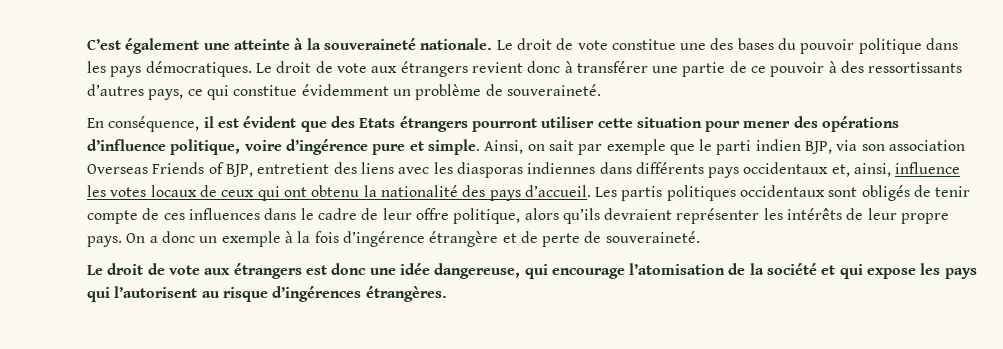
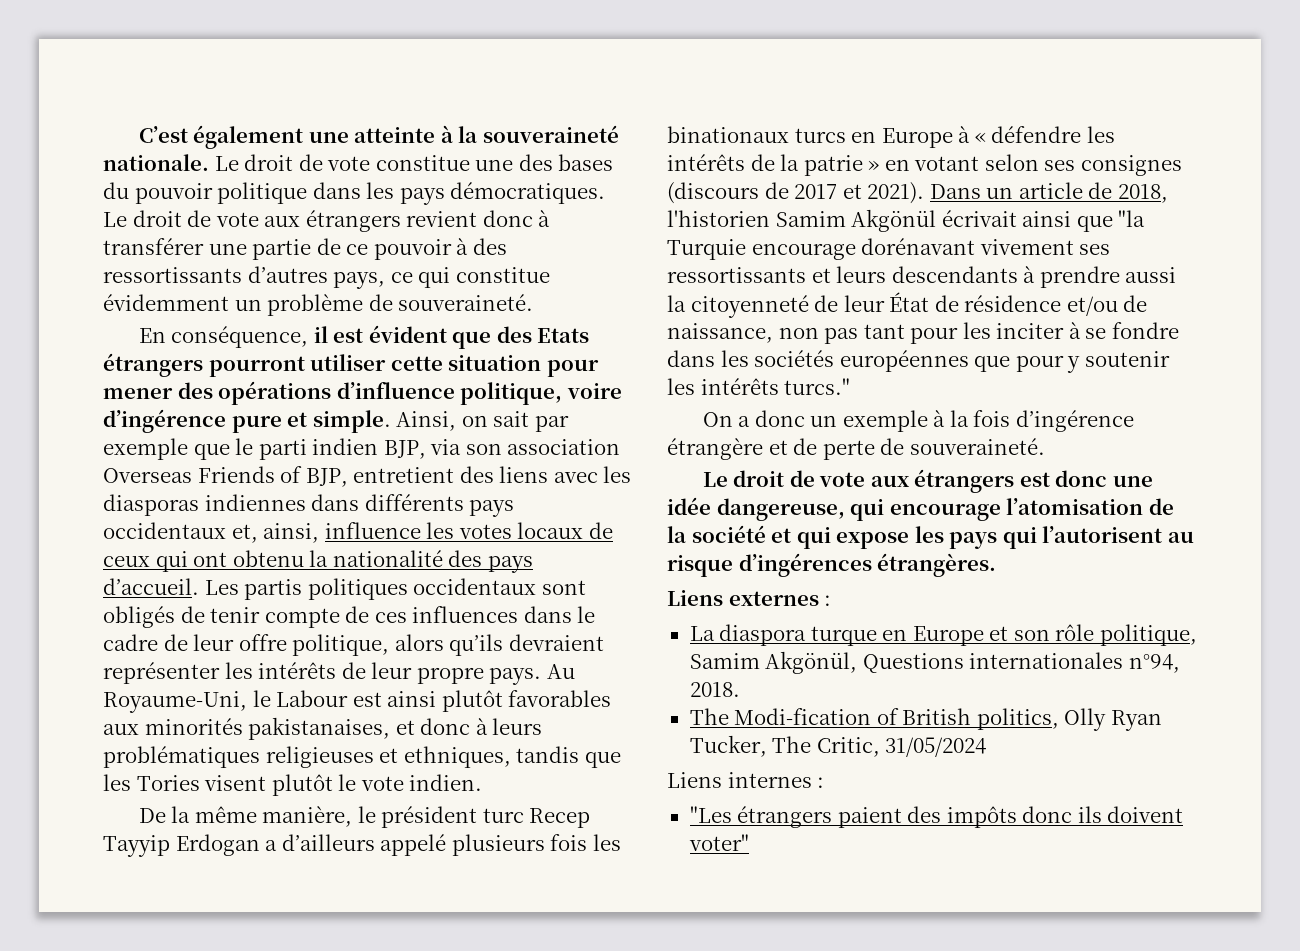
(122, 241) none -> [546,664,575,679] [103,690,612,713] [103,717,543,740] [103,746,621,768] [103,774,483,796] [138,806,591,828] [103,834,621,857] [667,126,1115,148] [667,154,1182,176] [667,182,1168,204] [667,209,1146,232] [667,238,1111,260] [667,266,1177,288] [667,292,1148,318] [667,322,1179,344] [667,350,1170,373] [667,378,851,395] Au Royaume-Uni, le Labour est ainsi plutôt favorables aux minorités pakistanaises, et donc à leurs problématiques religieuses et ethniques, tandis que les Tories visent plutôt le vote indien. // De la même manière, le président turc Recep Tayyip Erdogan a d’ailleurs appelé plusieurs fois les binationaux turcs en Europe à « défendre les intérêts de la patrie » en votant selon ses consignes (discours de 2017 et 2021). Dans un article de 2018, l'historien Samim Akgönül écrivait ainsi que "la Turquie encourage dorénavant vivement ses ressortissants et leurs descendants à prendre aussi la citoyenneté de leur État de résidence et/ou de naissance, non pas tant pour les inciter à se fondre dans les sociétés européennes que pour y soutenir les intérêts turcs." //
(447, 294) none -> [667,590,832,606] [689,624,1197,646] [689,651,1180,674] [689,682,740,697] [689,708,1162,731] [689,735,987,757] [667,772,825,788] [689,806,1184,828] [688,834,749,851] // Liens externes : // La diaspora turque en Europe et son rôle politique, Samim Akgönül, Questions internationales n°94, 2018. // The Modi-fication of British politics, Olly Ryan Tucker, The Critic, 31/05/2024 // Liens internes : // "Les étrangers paient des impôts donc ils doivent voter"

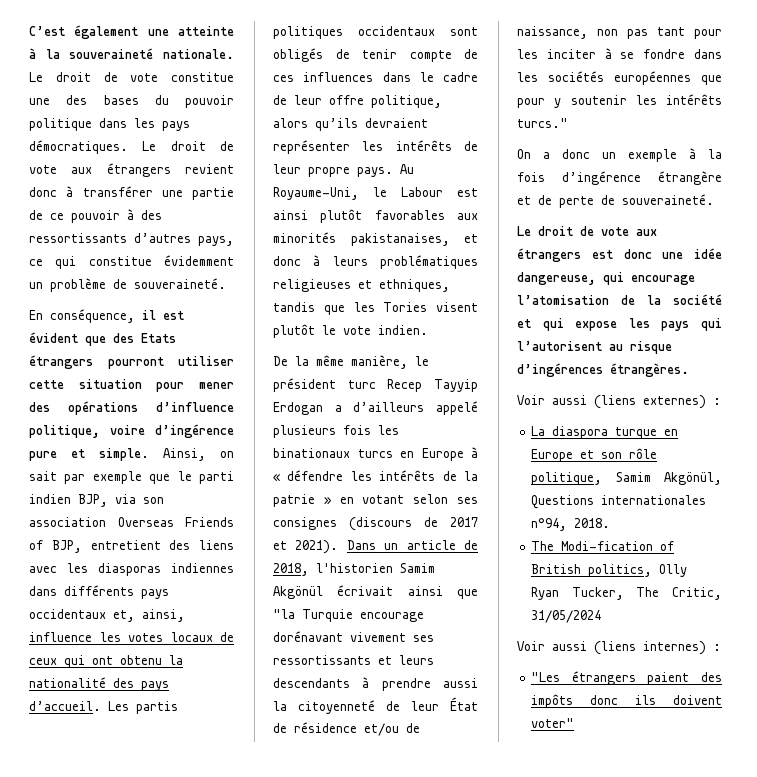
[667,590,819,606] Liens externes -> [517,395,706,409] Voir aussi (liens externes)
[667,772,812,788] Liens internes -> [517,641,706,655] Voir aussi (liens internes)

